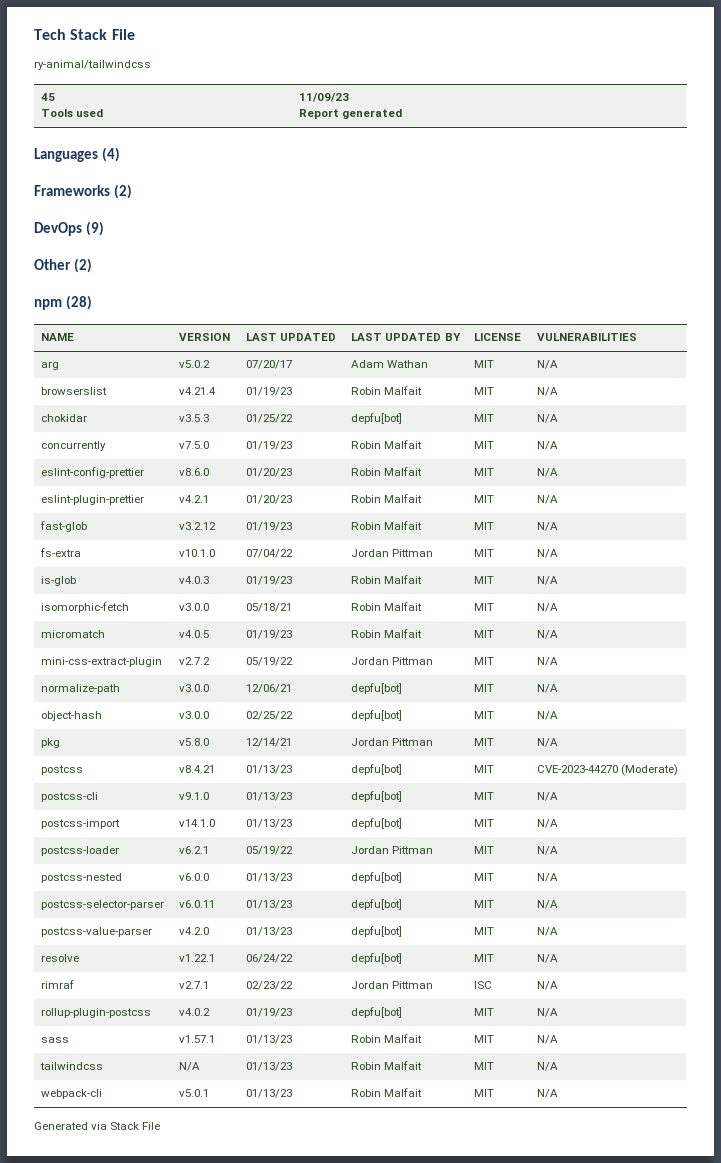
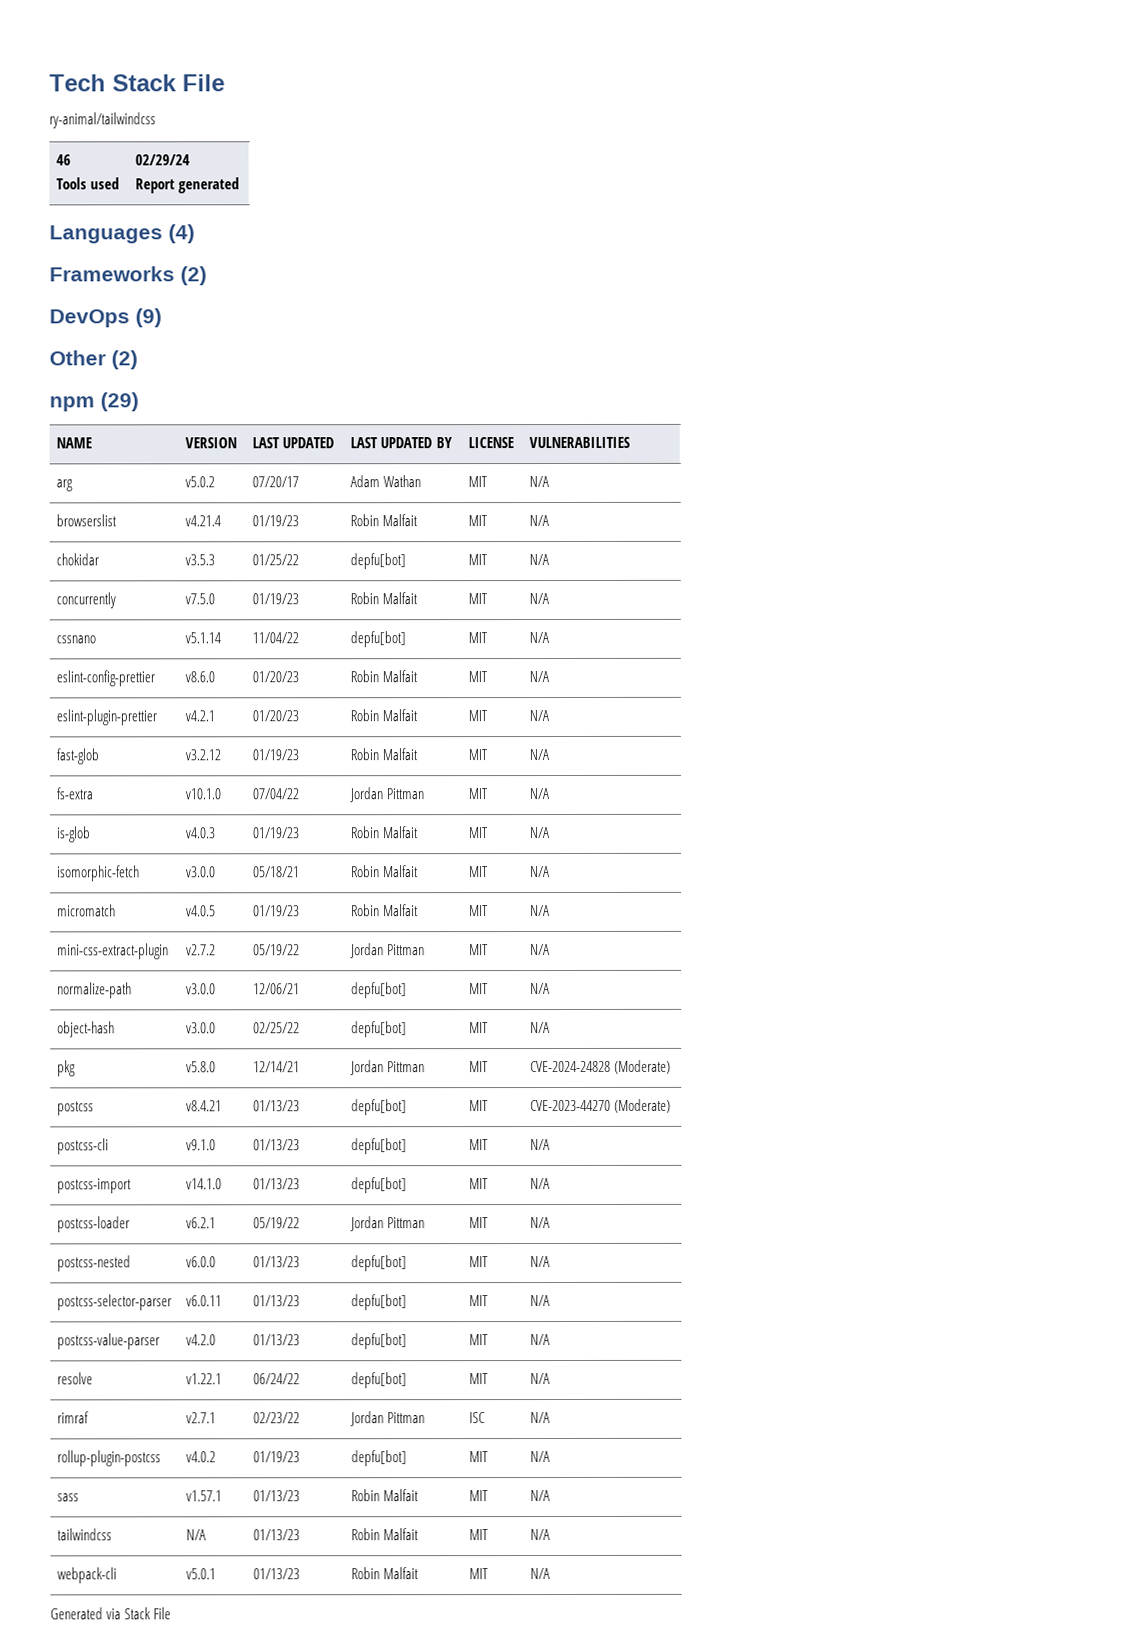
[41,93,56,101] 45 -> [56,154,72,166] 46
[299,93,350,102] 11/09/23 -> [135,154,191,166] 02/29/24
[65,295,92,310] (28) -> [100,392,139,412] (29)
(559, 445) none -> [56,635,97,644] [185,632,222,644] [252,632,300,644] [350,631,407,648] [468,632,489,644] [529,632,550,644] // cssnano | v5.1.14 | 11/04/22 | depfu[bot] | MIT | N/A
[537,738,559,747] N/A -> [530,1059,672,1074] CVE-2024-24828 (Moderate)

